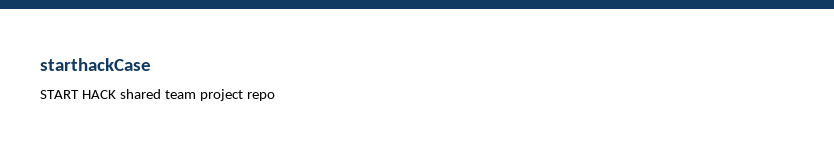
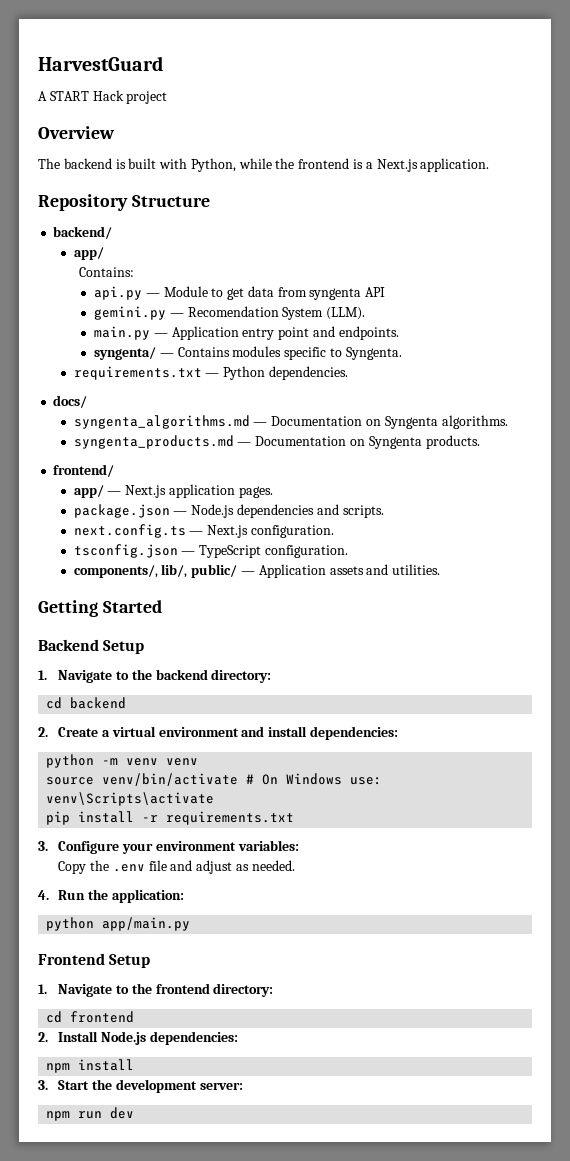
[40,58,151,71] [40,89,275,101] starthackCase // START HACK shared team project repo -> [38,56,163,71] [38,90,168,104] [38,126,115,139] [38,158,490,172] [38,194,210,211] [53,226,113,239] [73,247,104,260] [78,267,134,277] [93,286,386,300] [93,306,366,320] [93,326,399,340] [93,346,402,360] [73,366,349,380] [53,395,88,408] [73,415,508,429] [73,435,480,449] [53,464,115,477] [73,484,273,498] [73,504,384,518] [73,524,335,538] [73,544,349,558] [73,564,441,578] [38,600,162,617] [38,639,145,654] [38,669,272,683] [46,697,127,709] [38,726,398,740] [46,754,199,768] [46,773,383,786] [46,792,215,806] [46,811,295,825] [38,840,299,854] [58,860,295,874] [38,889,184,903] [46,917,191,931] [38,953,151,968] [38,983,274,997] [46,1011,135,1023] [38,1031,238,1045] [46,1059,135,1073] [38,1079,243,1093] [46,1107,135,1121] HarvestGuard // A START Hack project // Overview // The backend is built with Python, while the frontend is a Next.js application. // Repository Structure // backend/ // app/ // Contains: // api.py — Module to get data from syngenta API // gemini.py — Recomendation System (LLM). // main.py — Application entry point and endpoints. // syngenta/ — Contains modules specific to Syngenta. // requirements.txt — Python dependencies. // docs/ // syngenta_algorithms.md — Documentation on Syngenta algorithms. // syngenta_products.md — Documentation on Syngenta products. // frontend/ // app/ — Next.js application pages. // package.json — Node.js dependencies and scripts. // next.config.ts — Next.js configuration. // tsconfig.json — TypeScript configuration. // components/, lib/, public/ — Application assets and utilities. // Getting Started // Backend Setup // 1. Navigate to the backend directory: // cd backend // 2. Create a virtual environment and install dependencies: // python -m venv venv // source venv/bin/activate # On Windows use: venv\Scripts\activate // pip install -r requirements.txt // 3. Configure your environment variables: // Copy the .env file and adjust as needed. // 4. Run the application: // python app/main.py // Frontend Setup // 1. Navigate to the frontend directory: // cd frontend // 2. Install Node.js dependencies: // npm install // 3. Start the development server: // npm run dev

